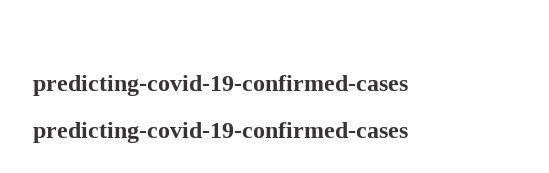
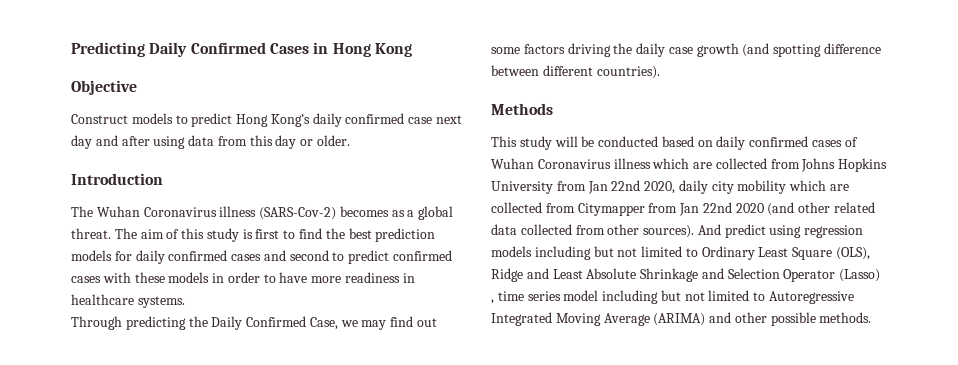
[33,75,408,96] [33,122,408,143] predicting-covid-19-confirmed-cases // predicting-covid-19-confirmed-cases -> [71,42,412,57] [71,80,137,95] [71,113,463,127] [71,135,351,149] [71,173,163,185] [71,206,454,220] [71,228,436,242] [71,250,453,264] [71,272,415,283] [71,294,185,308] [71,316,438,330] [491,43,882,57] [491,65,660,79] [491,103,553,115] [491,136,858,150] [491,158,888,172] [491,180,850,194] [491,202,876,216] [491,224,864,238] [491,246,871,260] [491,268,881,282] [491,290,855,304] [491,312,872,326] Predicting Daily Confirmed Cases in Hong Kong // Objective // Construct models to predict Hong Kong’s daily confirmed case next day and after using data from this day or older. // Introduction // The Wuhan Coronavirus illness (SARS-Cov-2) becomes as a global threat. The aim of this study is first to find the best prediction models for daily confirmed cases and second to predict confirmed cases with these models in order to have more readiness in healthcare systems. // Through predicting the Daily Confirmed Case, we may find out some factors driving the daily case growth (and spotting difference between different countries). // Methods // This study will be conducted based on daily confirmed cases of Wuhan Coronavirus illness which are collected from Johns Hopkins University from Jan 22nd 2020, daily city mobility which are collected from Citymapper from Jan 22nd 2020 (and other related data collected from other sources). And predict using regression models including but not limited to Ordinary Least Square (OLS), Ridge and Least Absolute Shrinkage and Selection Operator (Lasso) , time series model including but not limited to Autoregressive Integrated Moving Average (ARIMA) and other possible methods.

